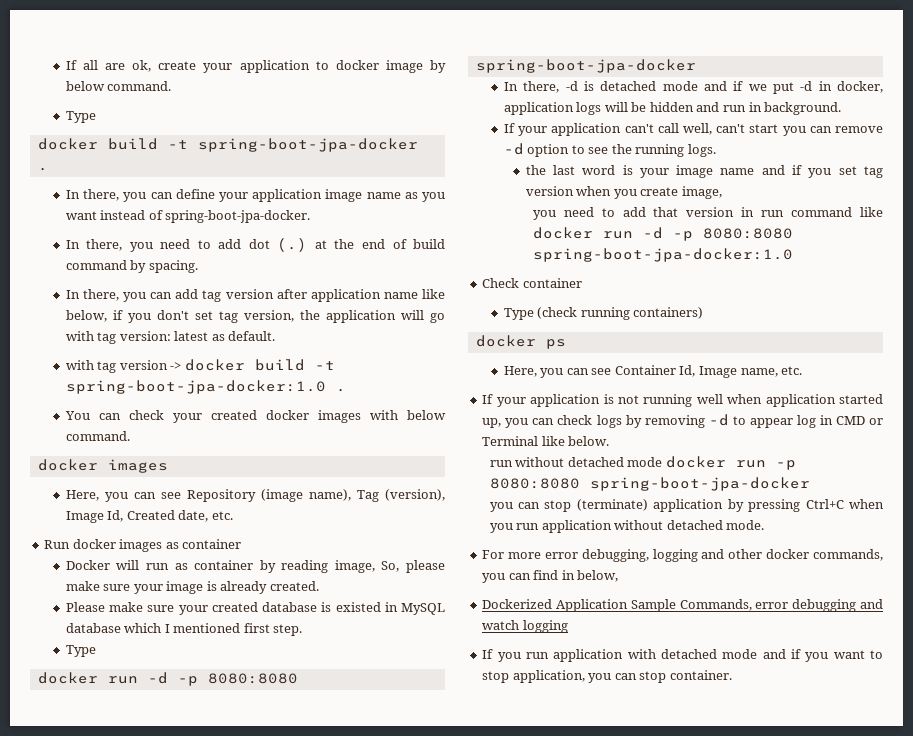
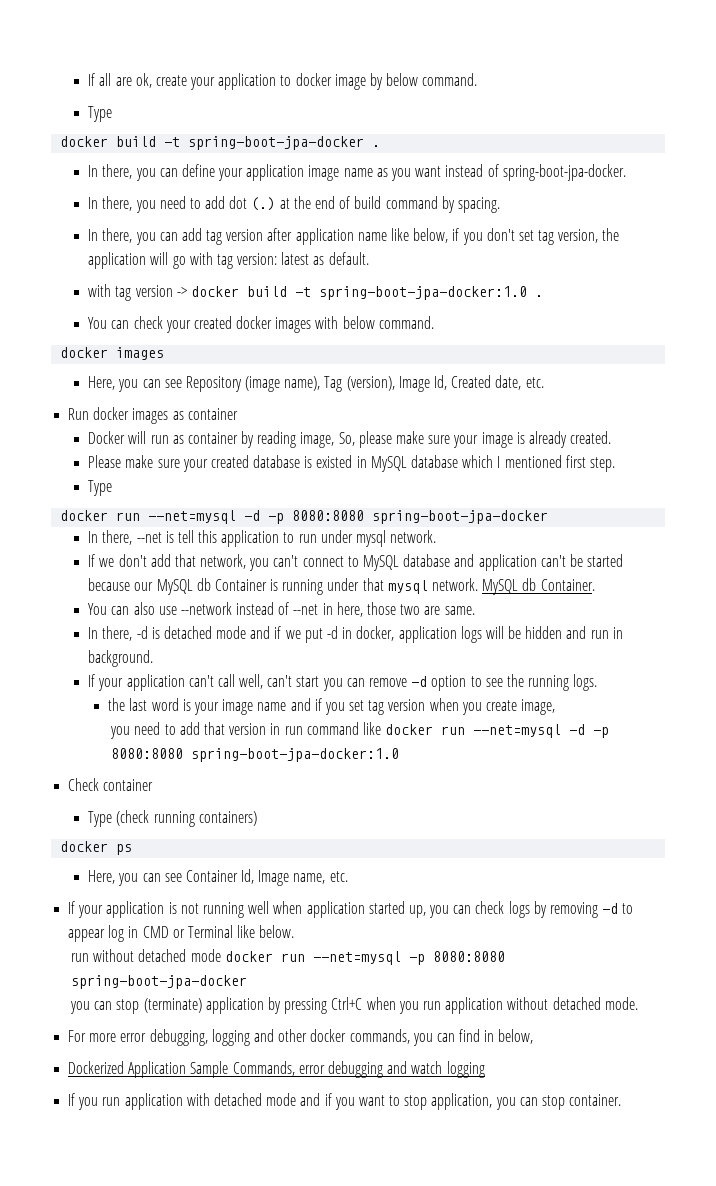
(138, 680) none -> [148,510,237,524] --net=mysql
(696, 66) none -> [88,530,437,547] [88,554,624,571] [88,578,595,595] [88,602,475,617] // In there, --net is tell this application to run under mysql network. // If we don't add that network, you can't connect to MySQL database and application can't be started because our MySQL db Container is running under that mysql network. MySQL db Container. // You can also use --network instead of --net in here, those two are same.
(633, 235) none -> [473,724,562,738] --net=mysql
(766, 464) none -> [312,951,401,965] --net=mysql

